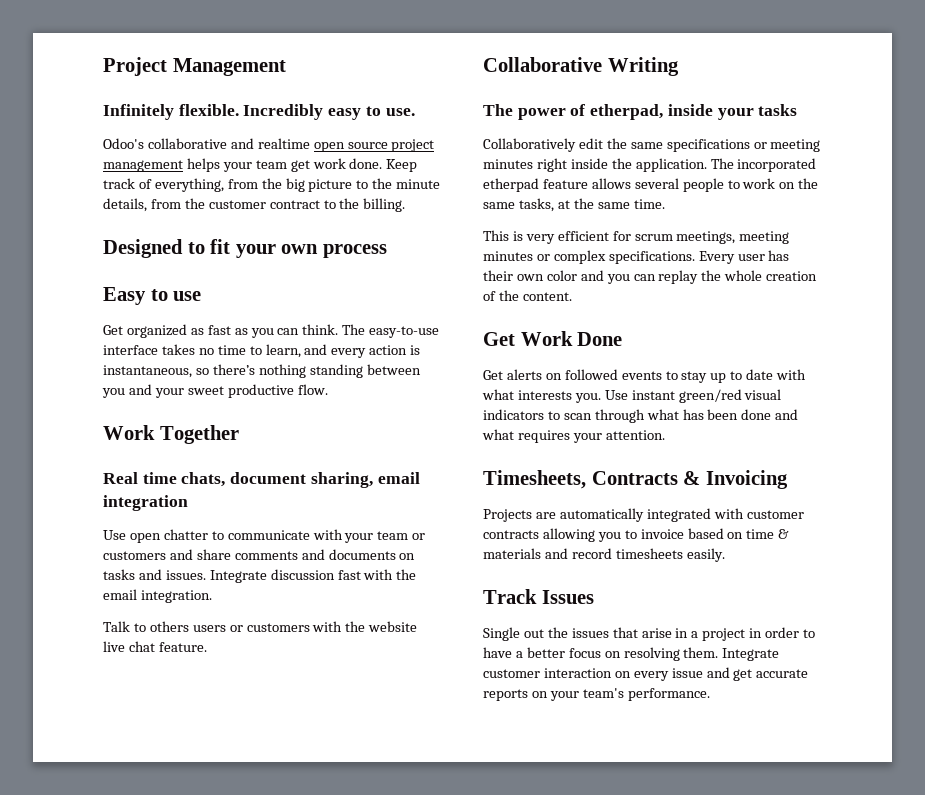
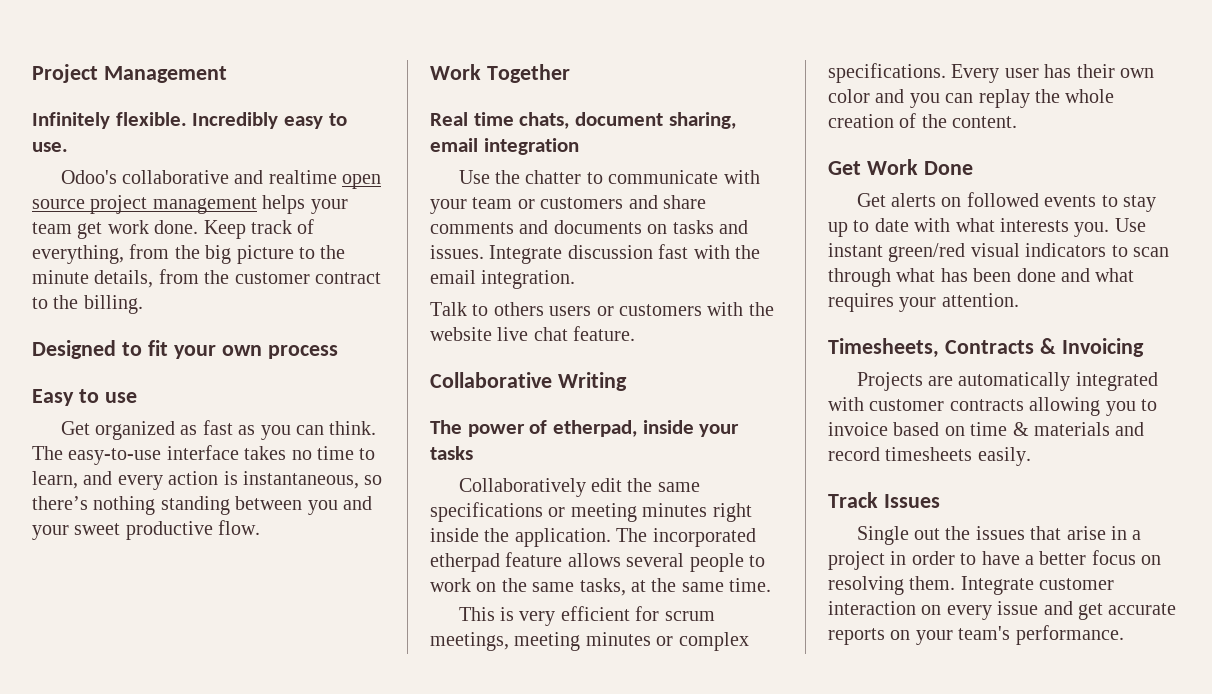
[129,533,161,543] open -> [494,170,520,184] the

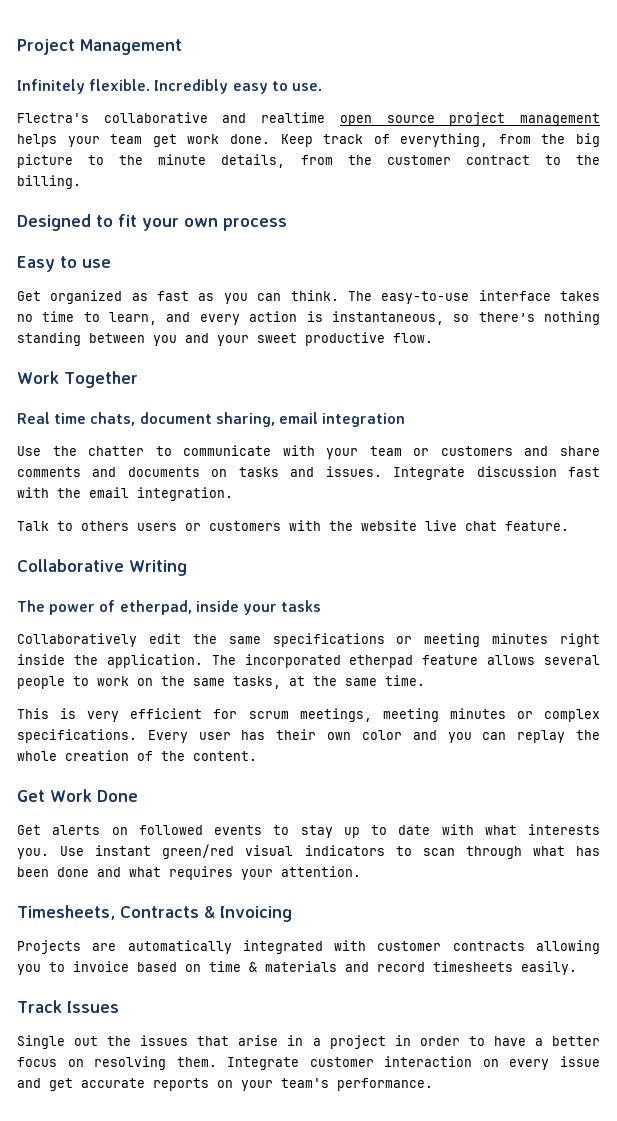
[60,170,117,184] Odoo's -> [17,113,89,123] Flectra's

